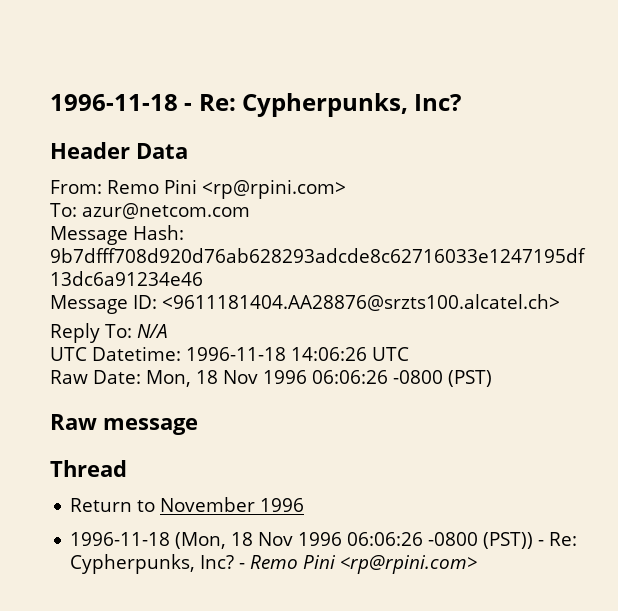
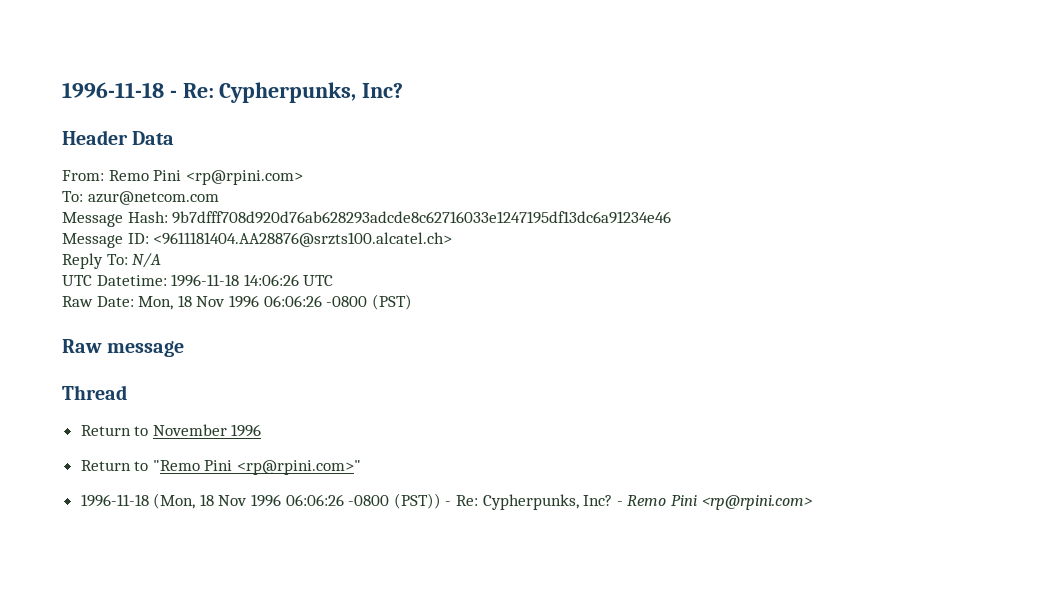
(305, 505) none -> [80,460,362,475] // Return to "Remo Pini <rp@rpini.com>"

